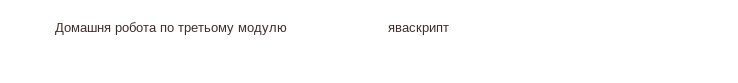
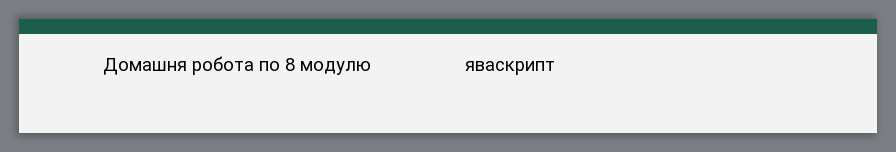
[178,25,234,35] третьому -> [285,58,295,71] 8

